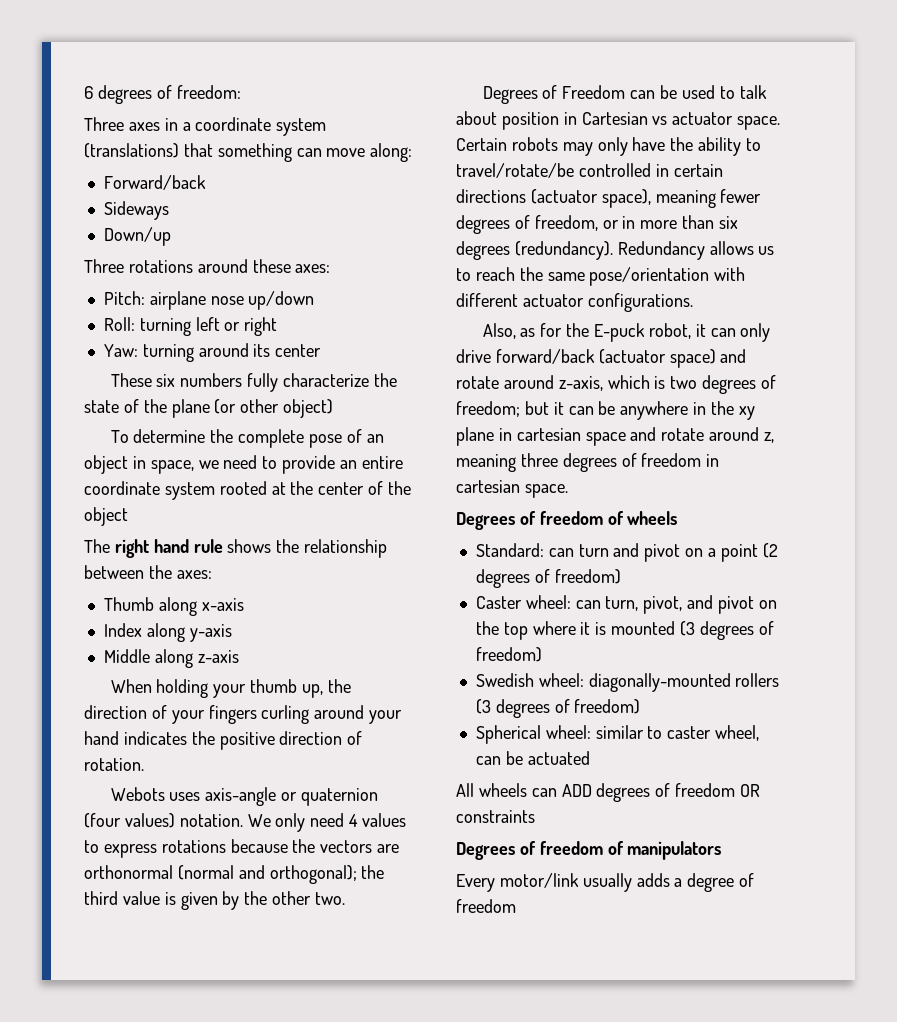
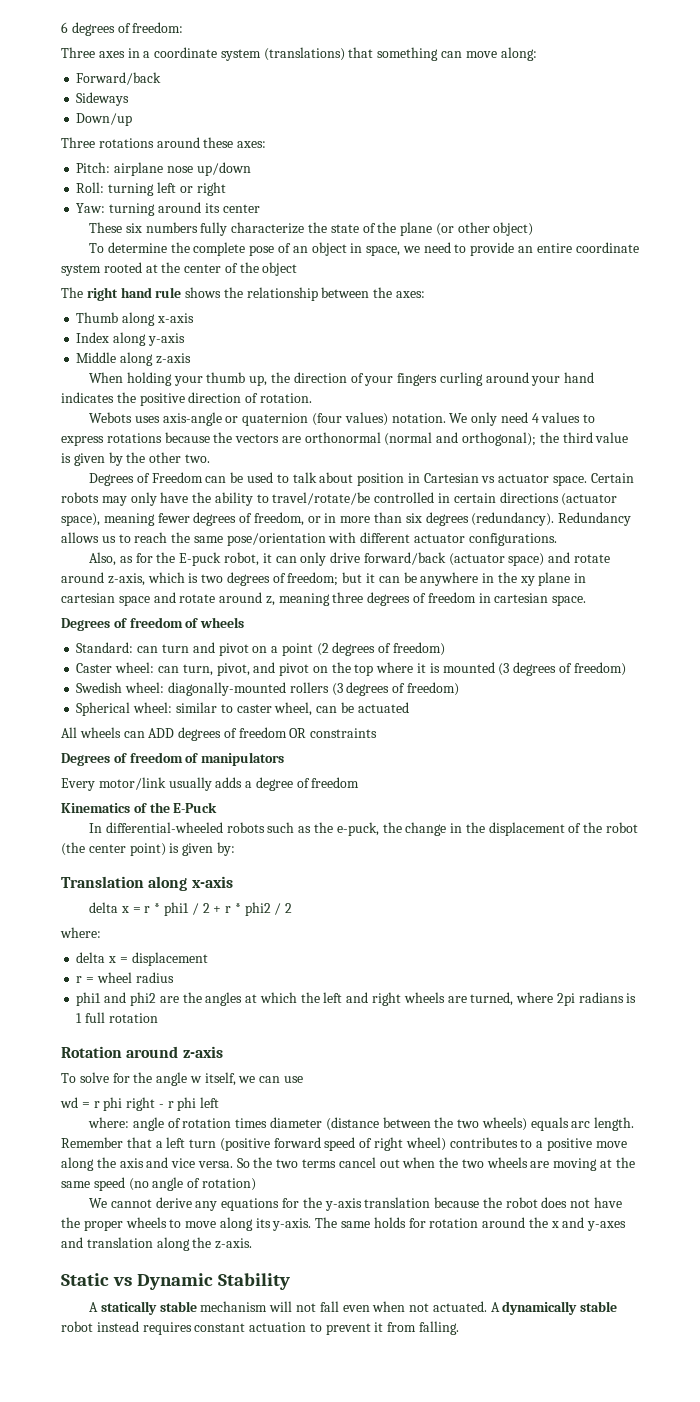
(516, 906) none -> [61,802,218,813] [89,822,639,836] [61,842,235,856] [61,876,233,891] [89,902,293,916] [60,927,101,938] [76,952,208,966] [76,972,174,983] [76,992,637,1006] [76,1012,158,1023] [61,1046,223,1058] [61,1072,304,1086] [60,1097,220,1111] [88,1117,635,1131] [61,1137,627,1151] [61,1157,635,1171] [61,1177,256,1191] [89,1197,623,1211] [61,1217,627,1231] [61,1237,253,1251] [61,1273,291,1290] [89,1301,618,1315] [61,1321,460,1335] // Kinematics of the E-Puck // In differential-wheeled robots such as the e-puck, the change in the displacement of the robot (the center point) is given by: // Translation along x-axis // delta x = r * phi1 / 2 + r * phi2 / 2 // where: // delta x = displacement // r = wheel radius // phi1 and phi2 are the angles at which the left and right wheels are turned, where 2pi radians is 1 full rotation // Rotation around z-axis // To solve for the angle w itself, we can use // wd = r phi right - r phi left // where: angle of rotation times diameter (distance between the two wheels) equals arc length. Remember that a left turn (positive forward speed of right wheel) contributes to a positive move along the axis and vice versa. So the two terms cancel out when the two wheels are moving at the same speed (no angle of rotation) // We cannot derive any equations for the y-axis translation because the robot does not have the proper wheels to move along its y-axis. The same holds for rotation around the x and y-axes and translation along the z-axis. // Static vs Dynamic Stability // A statically stable mechanism will not fall even when not actuated. A dynamically stable robot instead requires constant actuation to prevent it from falling.

